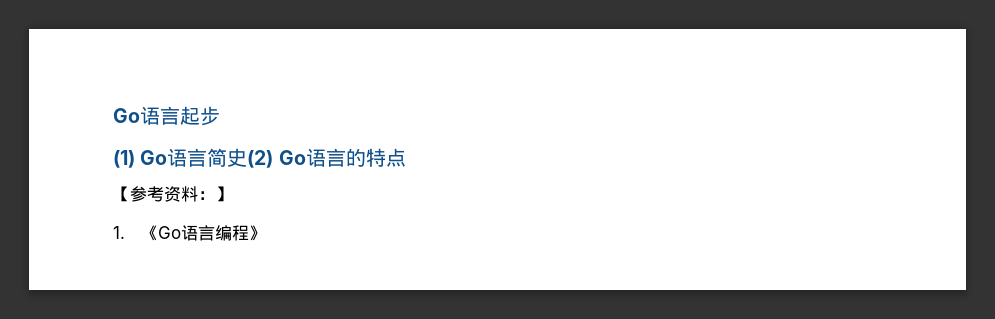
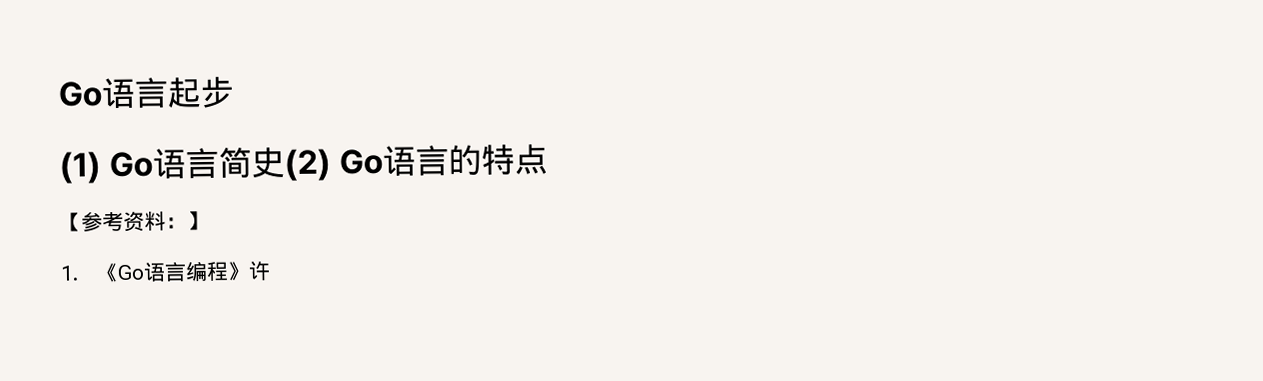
(267, 233) none -> [247,261,271,281] 许

